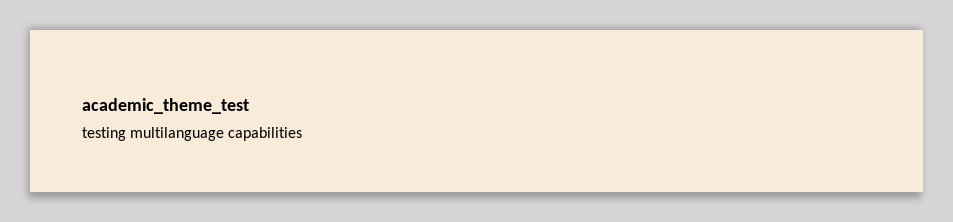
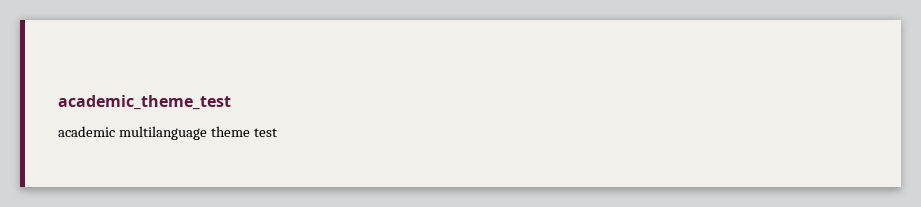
[82,127,303,141] testing multilanguage capabilities -> [58,126,277,140] academic multilanguage theme test

